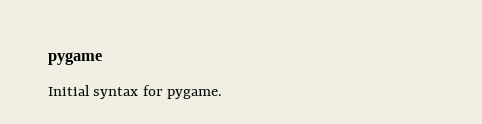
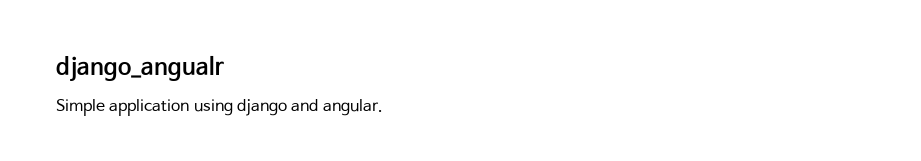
[48,52,102,65] [48,85,223,99] pygame // Initial syntax for pygame. -> [56,55,224,82] [56,99,383,116] django_angualr // Simple application using django and angular.

